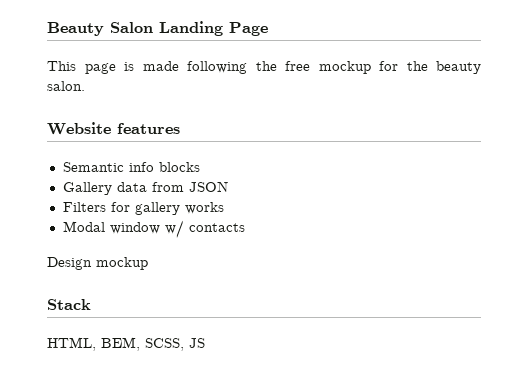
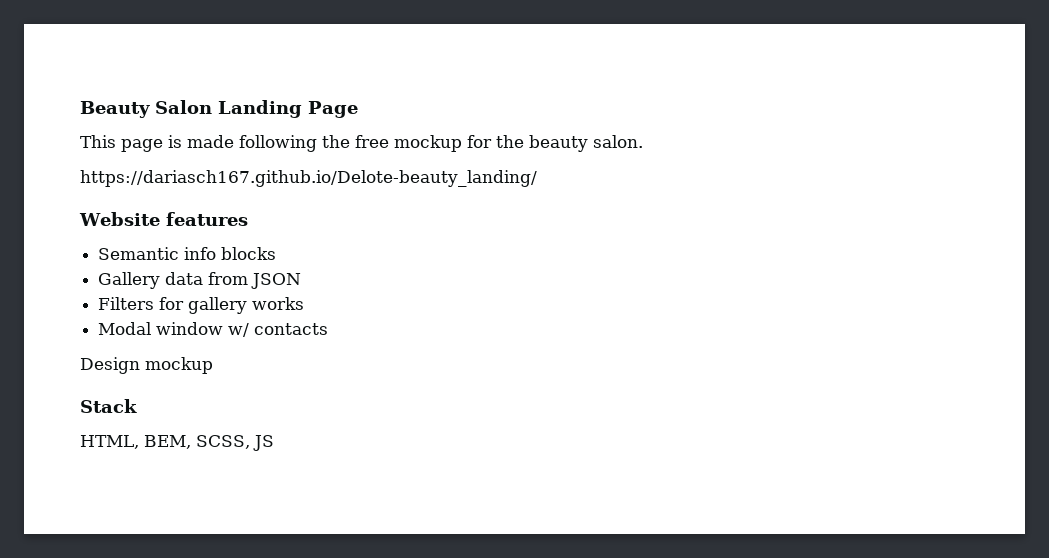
(85, 86) none -> [80,170,537,187] // https://dariasch167.github.io/Delote-beauty_landing/

